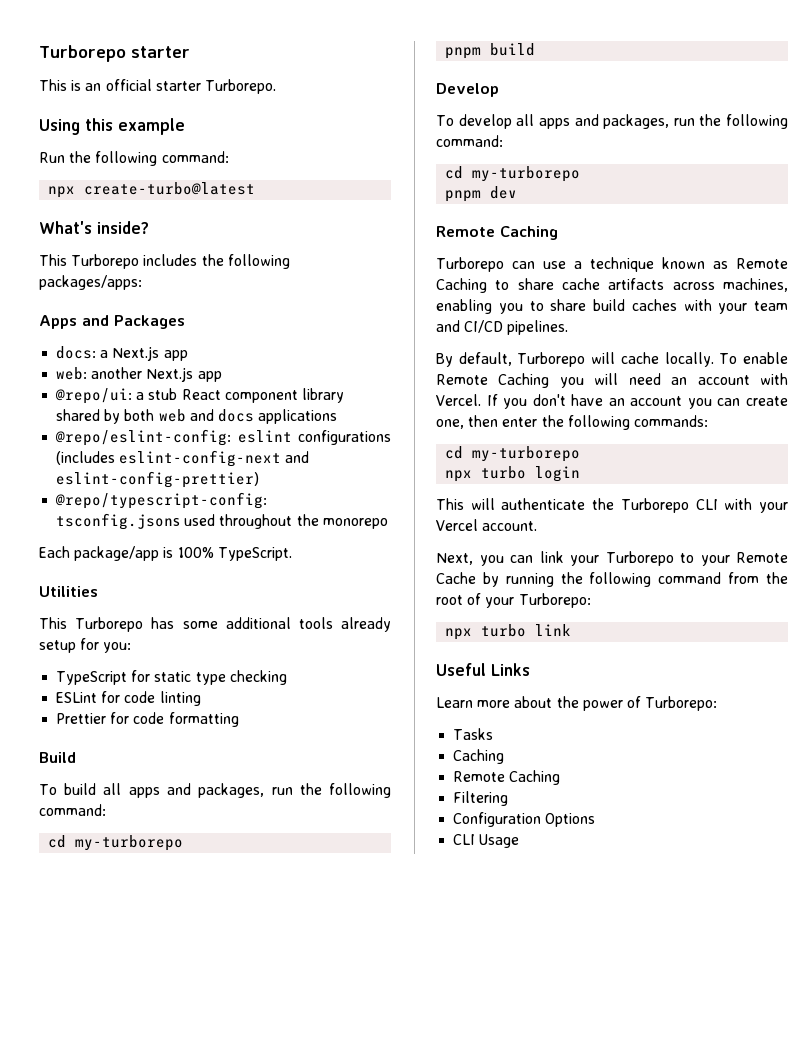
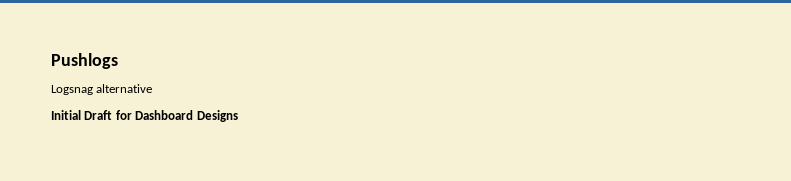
[39,45,190,62] [39,79,276,94] [39,118,185,135] [39,151,229,166] [48,182,256,198] [39,221,149,234] [39,254,290,269] [39,275,142,290] [39,315,185,329] [56,346,188,361] [56,367,222,382] [55,388,344,404] [56,409,338,424] [55,429,391,446] [56,450,310,467] [56,471,260,488] [55,492,268,509] [56,513,388,530] [39,546,292,561] [39,586,98,597] [39,617,391,632] [39,638,132,653] [56,670,287,685] [56,691,201,706] [56,712,239,727] [39,752,76,763] [39,783,391,798] [39,804,106,816] [48,835,184,851] [445,43,536,59] [436,83,499,97] [436,114,788,129] [436,135,503,147] [445,166,581,182] [445,186,518,202] [436,226,558,240] [436,257,788,272] [436,278,788,293] [436,299,788,314] [436,320,569,335] [436,352,788,367] [436,373,788,388] [436,394,788,409] [436,415,708,430] [445,446,581,462] [445,466,581,482] [436,498,788,513] [436,519,538,531] [436,551,788,566] [436,572,788,587] [436,593,591,608] [445,624,572,640] [436,663,530,676] [436,696,718,711] [453,728,494,740] [453,749,505,764] [453,770,561,785] [453,791,509,806] [453,812,596,827] [453,834,520,848] Turborepo starter // This is an official starter Turborepo. // Using this example // Run the following command: // npx create-turbo@latest // What's inside? // This Turborepo includes the following packages/apps: // Apps and Packages // docs: a Next.js app // web: another Next.js app // @repo/ui: a stub React component library shared by both web and docs applications // @repo/eslint-config: eslint configurations (includes eslint-config-next and eslint-config-prettier) // @repo/typescript-config: tsconfig.jsons used throughout the monorepo // Each package/app is 100% TypeScript. // Utilities // This Turborepo has some additional tools already setup for you: // TypeScript for static type checking // ESLint for code linting // Prettier for code formatting // Build // To build all apps and packages, run the following command: // cd my-turborepo // pnpm build // Develop // To develop all apps and packages, run the following command: // cd my-turborepo // pnpm dev // Remote Caching // Turborepo can use a technique known as Remote Caching to share cache artifacts across machines, enabling you to share build caches with your team and CI/CD pipelines. // By default, Turborepo will cache locally. To enable Remote Caching you will need an account with Vercel. If you don't have an account you can create one, then enter the following commands: // cd my-turborepo // npx turbo login // This will authenticate the Turborepo CLI with your Vercel account. // Next, you can link your Turborepo to your Remote Cache by running the following command from the root of your Turborepo: // npx turbo link // Useful Links // Learn more about the power of Turborepo: // Tasks // Caching // Remote Caching // Filtering // Configuration Options // CLI Usage -> [51,53,118,69] [51,84,153,95] [51,110,238,122] Pushlogs // Logsnag alternative // Initial Draft for Dashboard Designs

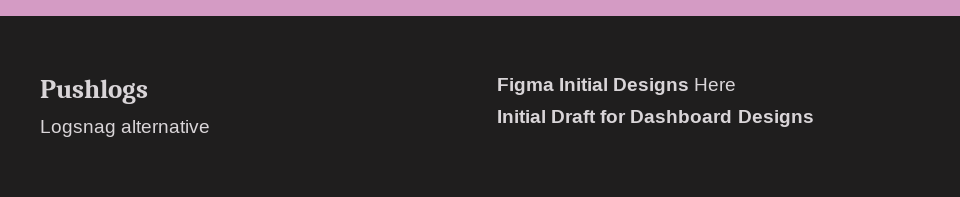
(153, 88) none -> [497,78,737,95] // Figma Initial Designs Here

